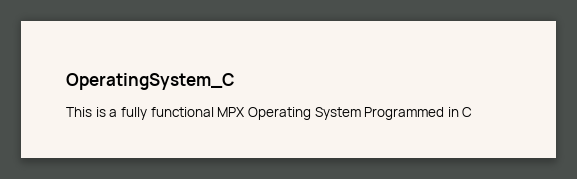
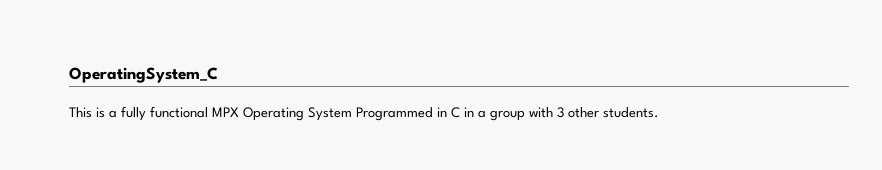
(473, 112) none -> [464,107,659,121] in a group with 3 other students.

